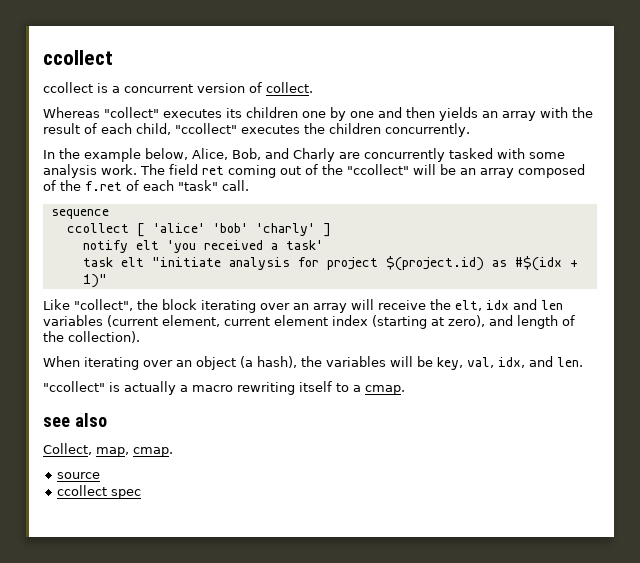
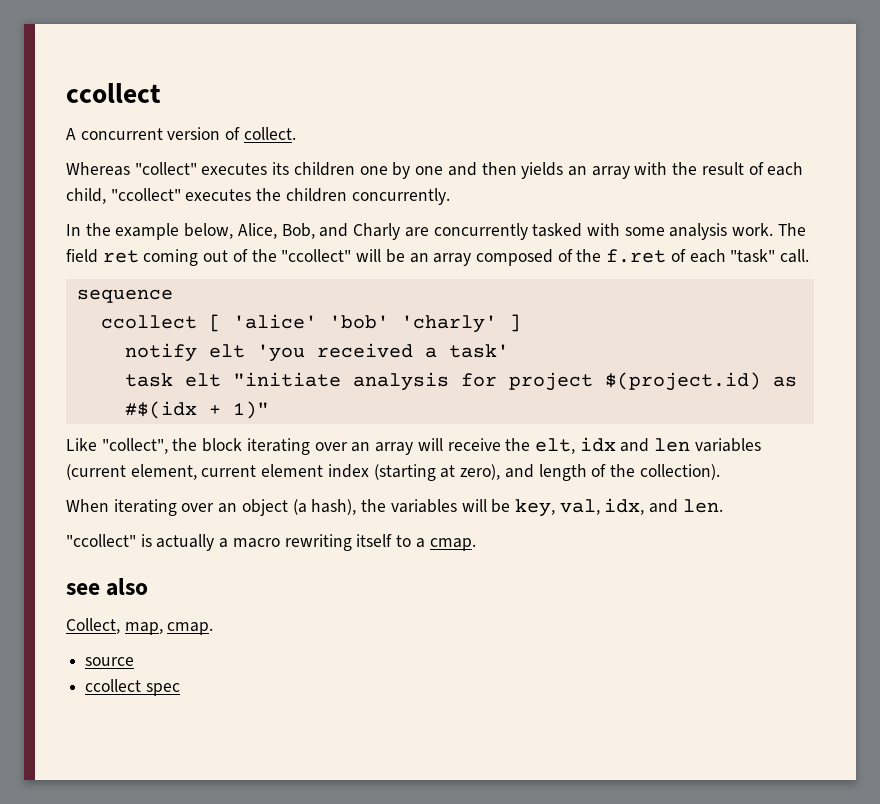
[43,82,120,93] ccollect is a -> [66,128,76,140] A

